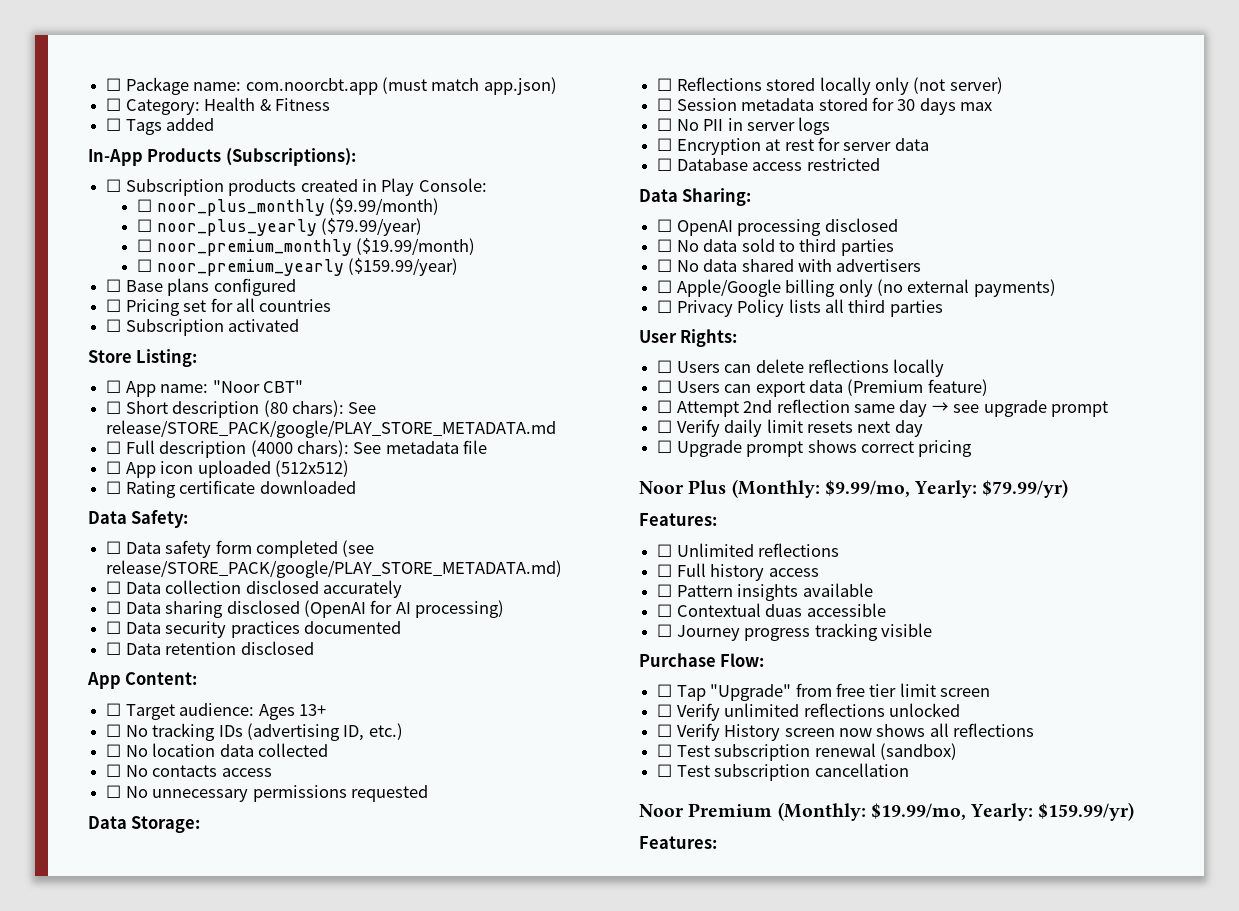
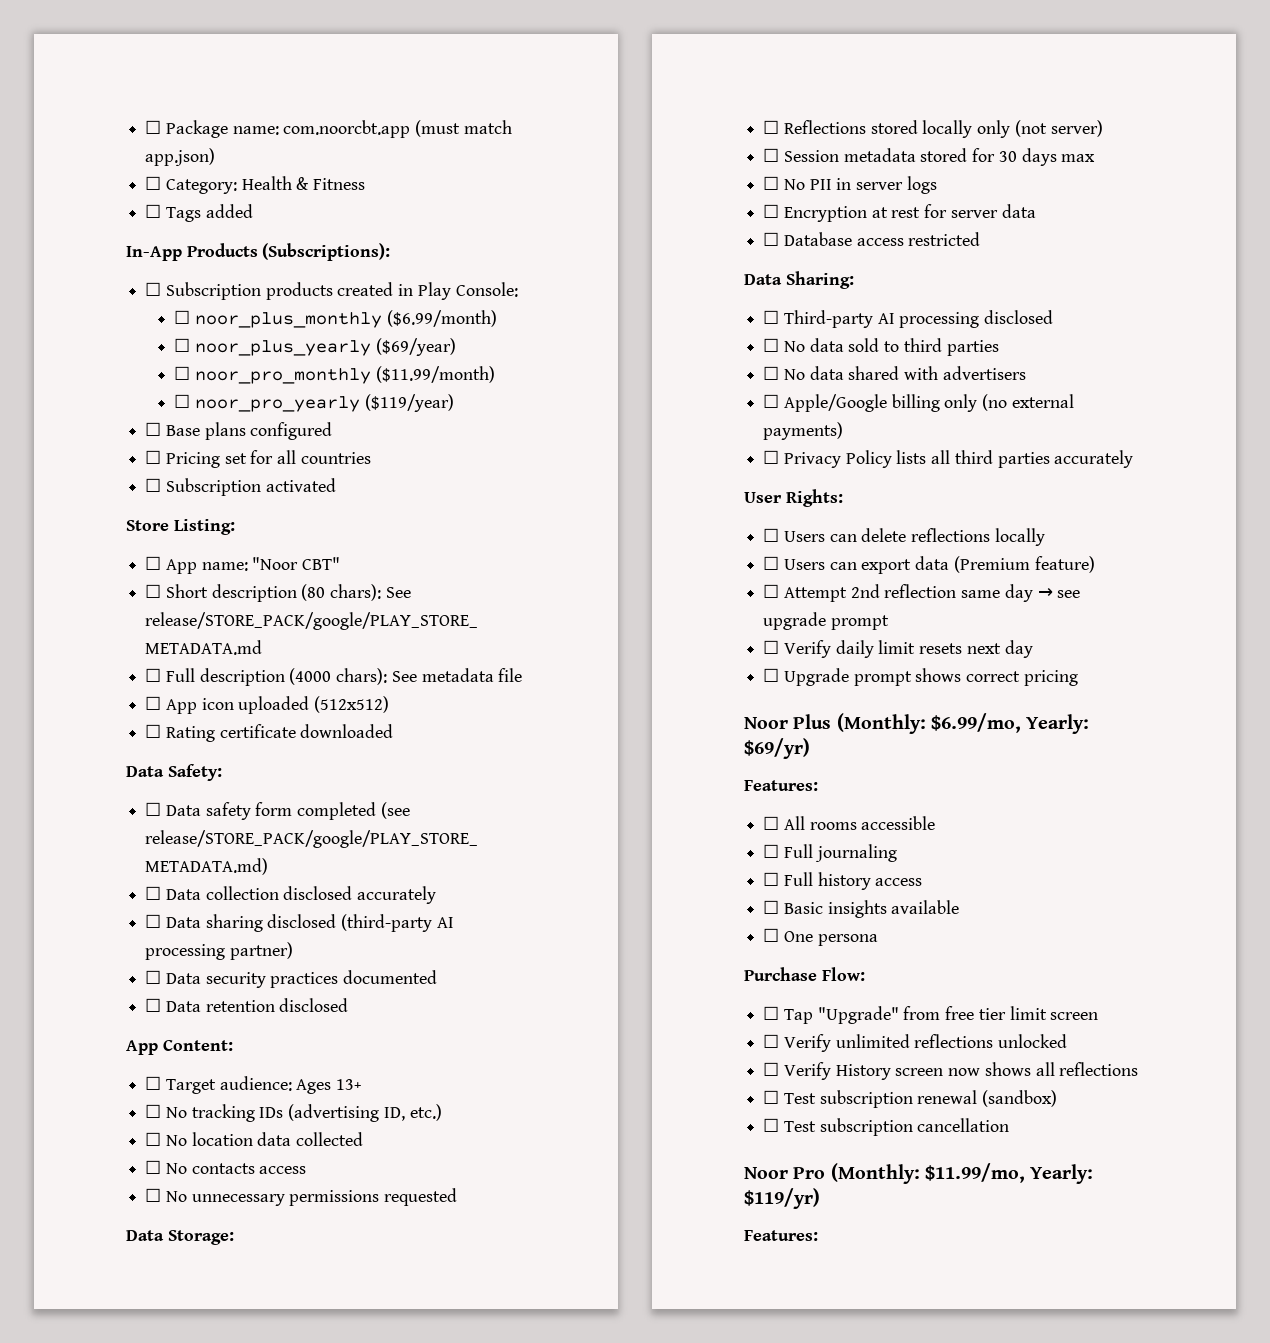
[329,198,440,215] ($9.99/month) -> [386,310,497,327] ($6.99/month)
[321,218,423,236] [137,238,476,256] [137,258,459,276] ($79.99/year) // ☐ noor_premium_monthly ($19.99/month) // ☐ noor_premium_yearly ($159.99/year) -> [375,338,456,356] [174,366,495,384] [174,394,454,412] ($69/year) // ☐ noor_pro_monthly ($11.99/month) // ☐ noor_pro_yearly ($119/year)
[303,600,505,618] (OpenAI for AI processing) -> [341,914,454,932] [145,942,293,960] (third-party AI processing partner)
[676,220,733,236] OpenAI -> [783,310,895,328] Third-party AI
(943, 308) none -> [1054,450,1134,468] accurately
[824,479,1069,498] $9.99/mo, Yearly: $79.99/yr) -> [930,713,1090,734] [744,738,810,759] $6.99/mo, Yearly: $69/yr)
[676,543,840,557] Unlimited reflections -> [783,816,936,830] [763,844,897,862] All rooms accessible // ☐ Full journaling
[676,585,733,597] Pattern -> [783,902,823,914] Basic
[676,603,886,617] [657,623,932,641] Contextual duas accessible // ☐ Journey progress tracking visible -> [783,931,878,946] One persona
[688,802,1135,821] Premium (Monthly: $19.99/mo, Yearly: $159.99/yr) -> [793,1163,1094,1184] [744,1188,820,1209] Pro (Monthly: $11.99/mo, Yearly: $119/yr)

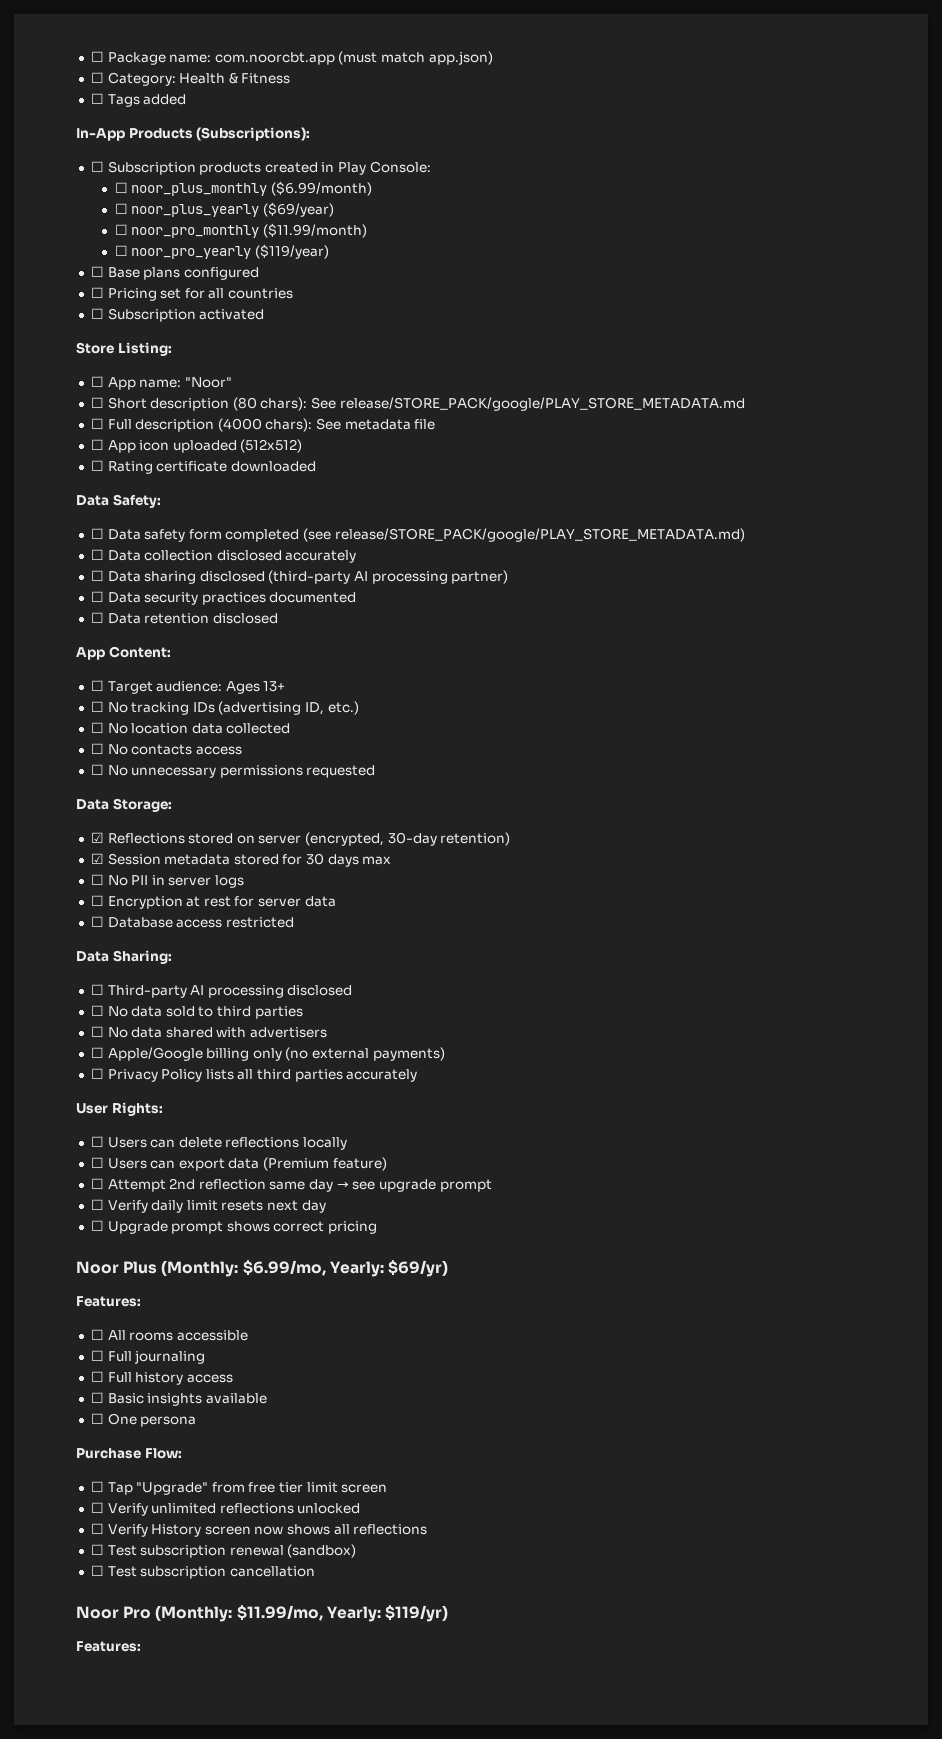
[252,557,341,570] "Noor CBT" -> [184,377,232,388] "Noor"
[763,120,780,134] ☐ -> [90,832,104,843] ☑
[922,120,1103,138] [763,148,780,162] locally only (not server) // ☐ -> [236,832,511,846] [90,853,104,864] on server (encrypted, 30-day retention) // ☑

